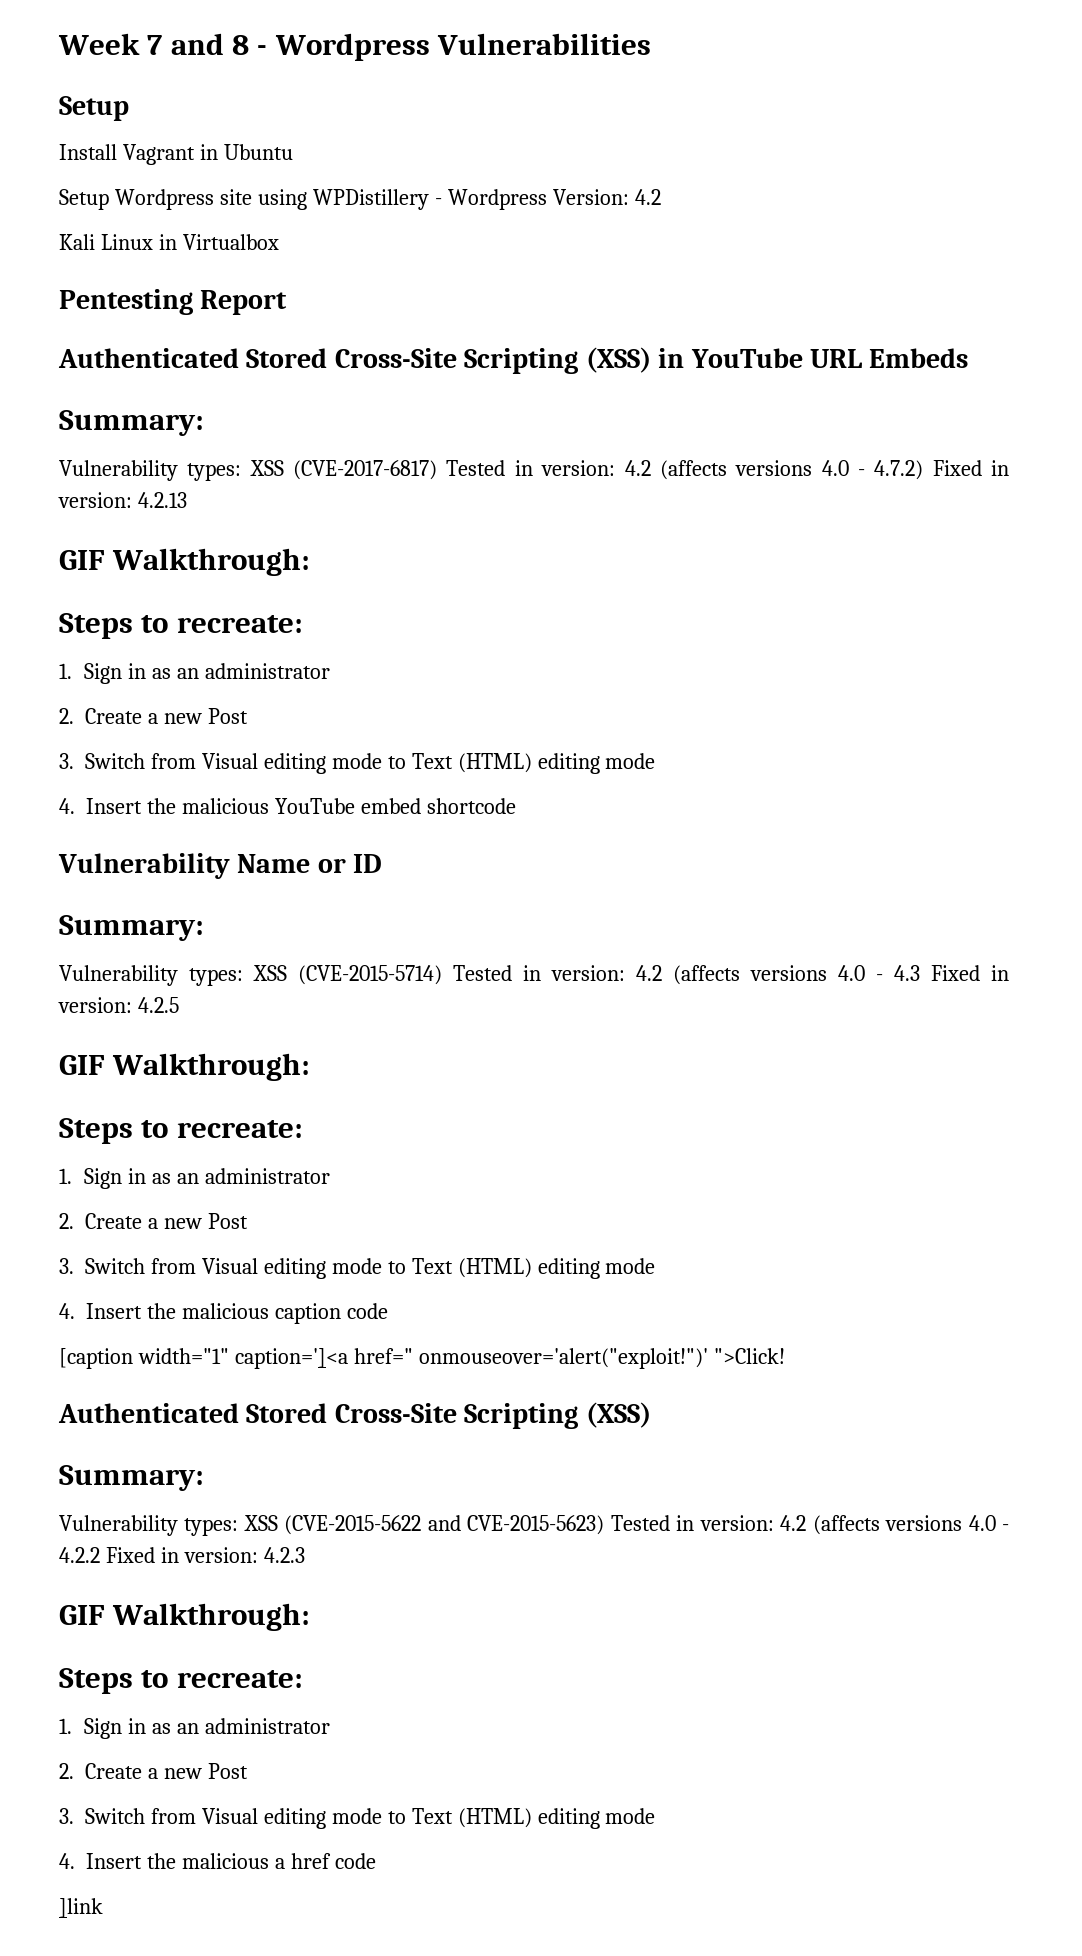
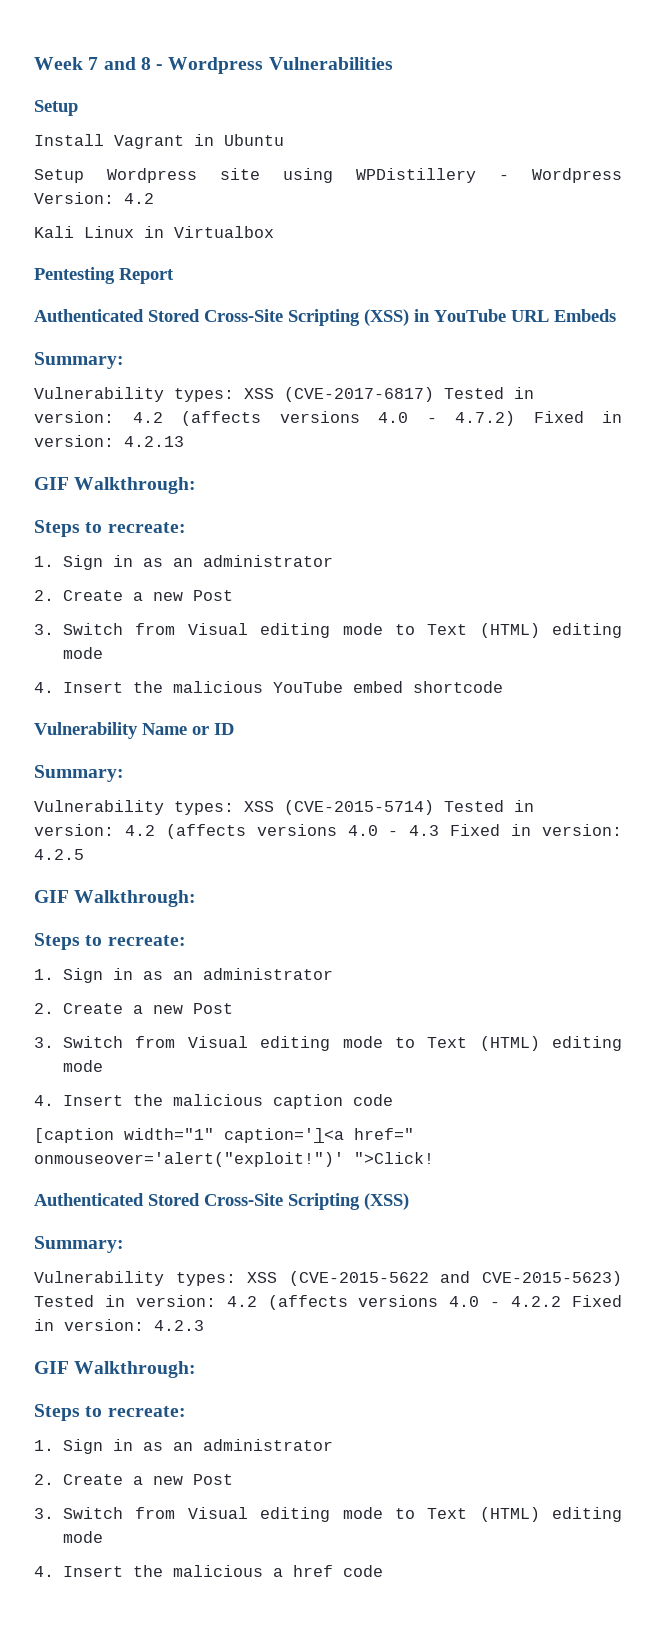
[59,1898,103,1918] // ]link -> (384, 1571) none

